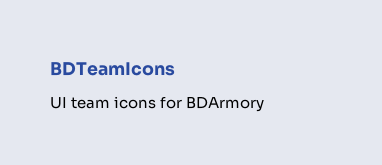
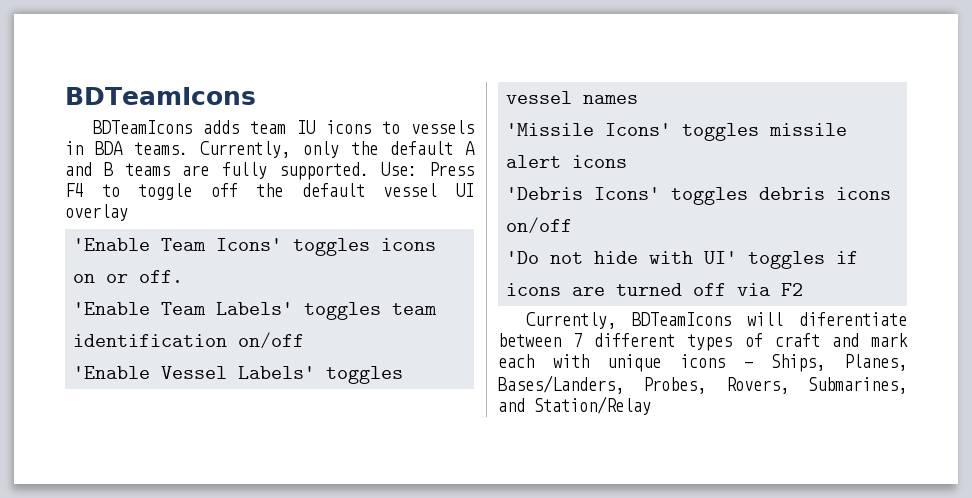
[50,96,265,112] UI team icons for BDArmory -> [93,120,475,134] [65,141,476,158] [65,162,474,180] [65,183,474,200] [65,204,128,221] [73,238,437,256] [73,270,184,283] [73,302,438,320] [73,332,305,349] [73,366,404,384] [506,91,639,104] [506,123,848,141] [506,155,628,168] [506,187,892,205] [506,217,573,234] [506,251,859,269] [506,283,804,296] [526,312,907,329] [498,333,908,351] [498,354,907,372] [498,375,907,394] [498,396,651,415] BDTeamIcons adds team IU icons to vessels in BDA teams. Currently, only the default A and B teams are fully supported. Use: Press F4 to toggle off the default vessel UI overlay // 'Enable Team Icons' toggles icons on or off. // 'Enable Team Labels' toggles team identification on/off // 'Enable Vessel Labels' toggles vessel names // 'Missile Icons' toggles missile alert icons // 'Debris Icons' toggles debris icons on/off // 'Do not hide with UI' toggles if icons are turned off via F2 // Currently, BDTeamIcons will diferentiate between 7 different types of craft and mark each with unique icons - Ships, Planes, Bases/Landers, Probes, Rovers, Submarines, and Station/Relay

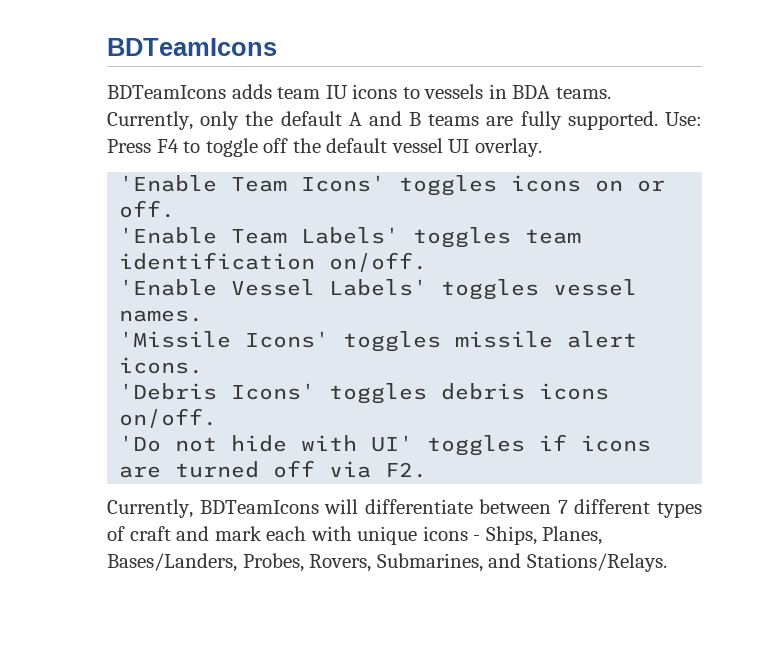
[65,204,128,221] overlay -> [474,138,542,157] overlay.
[238,332,305,349] on/off -> [329,252,428,272] on/off.
[583,95,639,104] names -> [119,310,204,322] names.
[572,155,628,168] icons -> [119,357,204,374] icons.
[506,217,573,234] on/off -> [119,408,218,428] on/off.
[781,283,804,296] F2 -> [385,462,428,478] F2.
[799,312,907,326] diferentiate -> [364,499,473,514] differentiate
[534,396,651,415] Station/Relay -> [526,553,667,572] Stations/Relays.

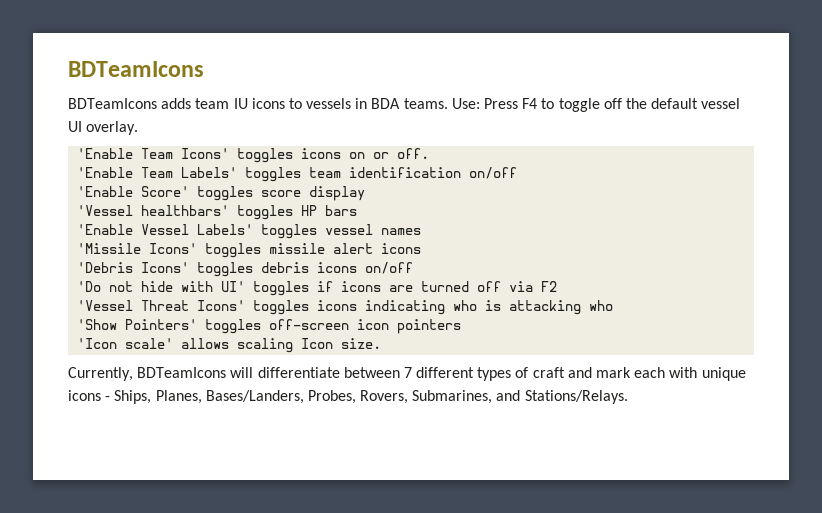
[107,111,658,130] Currently, only the default A and B teams are fully supported. -> (448, 103) none
[329,252,428,272] on/off. -> [469,167,518,179] [77,186,366,201] [77,205,358,220] on/off // 'Enable Score' toggles score display // 'Vessel healthbars' toggles HP bars
[119,310,204,322] names. -> [381,228,422,235] names
[119,357,204,374] icons. -> [381,243,422,254] icons
[119,408,218,428] on/off. -> [365,262,414,274] on/off
[385,462,428,478] F2. -> [541,281,558,292] [77,300,614,315] [77,319,462,334] [77,338,382,353] F2 // 'Vessel Threat Icons' toggles icons indicating who is attacking who // 'Show Pointers' toggles off-screen icon pointers // 'Icon scale' allows scaling Icon size.

